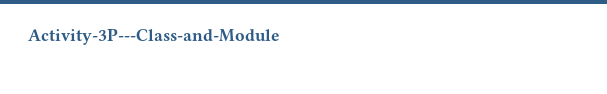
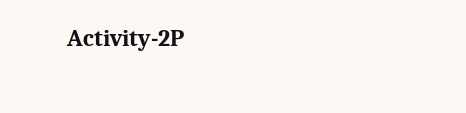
[28,28,280,45] Activity-3P---Class-and-Module -> [66,30,184,51] Activity-2P

